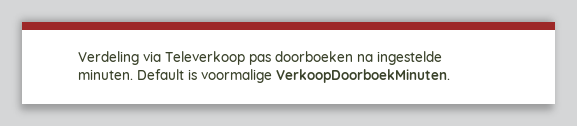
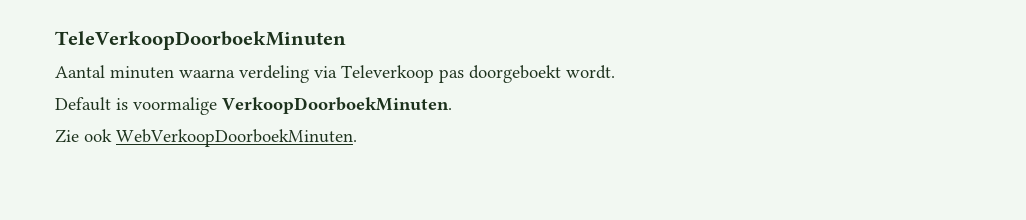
[78,51,442,65] [78,69,133,80] Verdeling via Televerkoop pas doorboeken na ingestelde minuten. -> [55,31,346,50] [55,65,615,83] TeleVerkoopDoorboekMinuten // Aantal minuten waarna verdeling via Televerkoop pas doorgeboekt wordt. //
(450, 76) none -> [55,129,357,147] // Zie ook WebVerkoopDoorboekMinuten.

